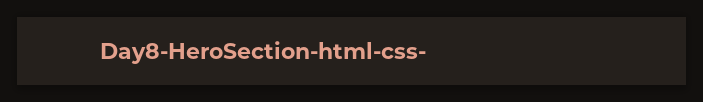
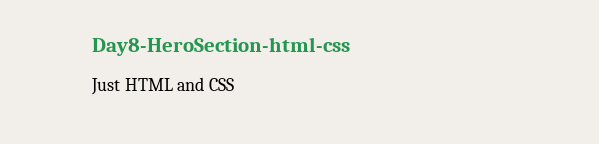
[100,41,426,64] Day8-HeroSection-html-css- -> [92,37,350,56] [91,77,235,95] Day8-HeroSection-html-css // Just HTML and CSS

